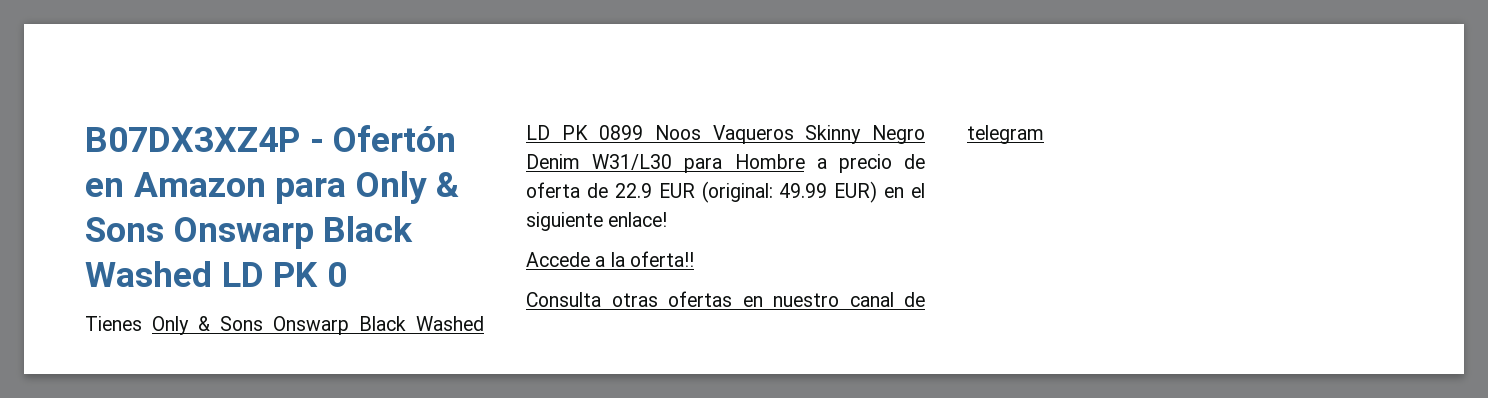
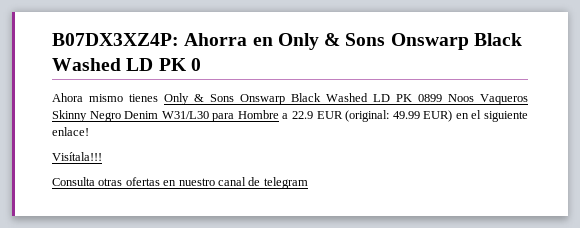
[85,125,457,152] [85,172,347,204] B07DX3XZ4P - Ofertón en Amazon para -> [52,33,273,46] B07DX3XZ4P: Ahorra en
[85,316,142,331] Tienes -> [52,93,158,102] Ahora mismo tienes
[838,154,925,173] [526,182,608,198] precio de oferta de -> (289, 116) none
[526,251,694,267] Accede a la oferta!! -> [52,152,102,161] Visítala!!!

